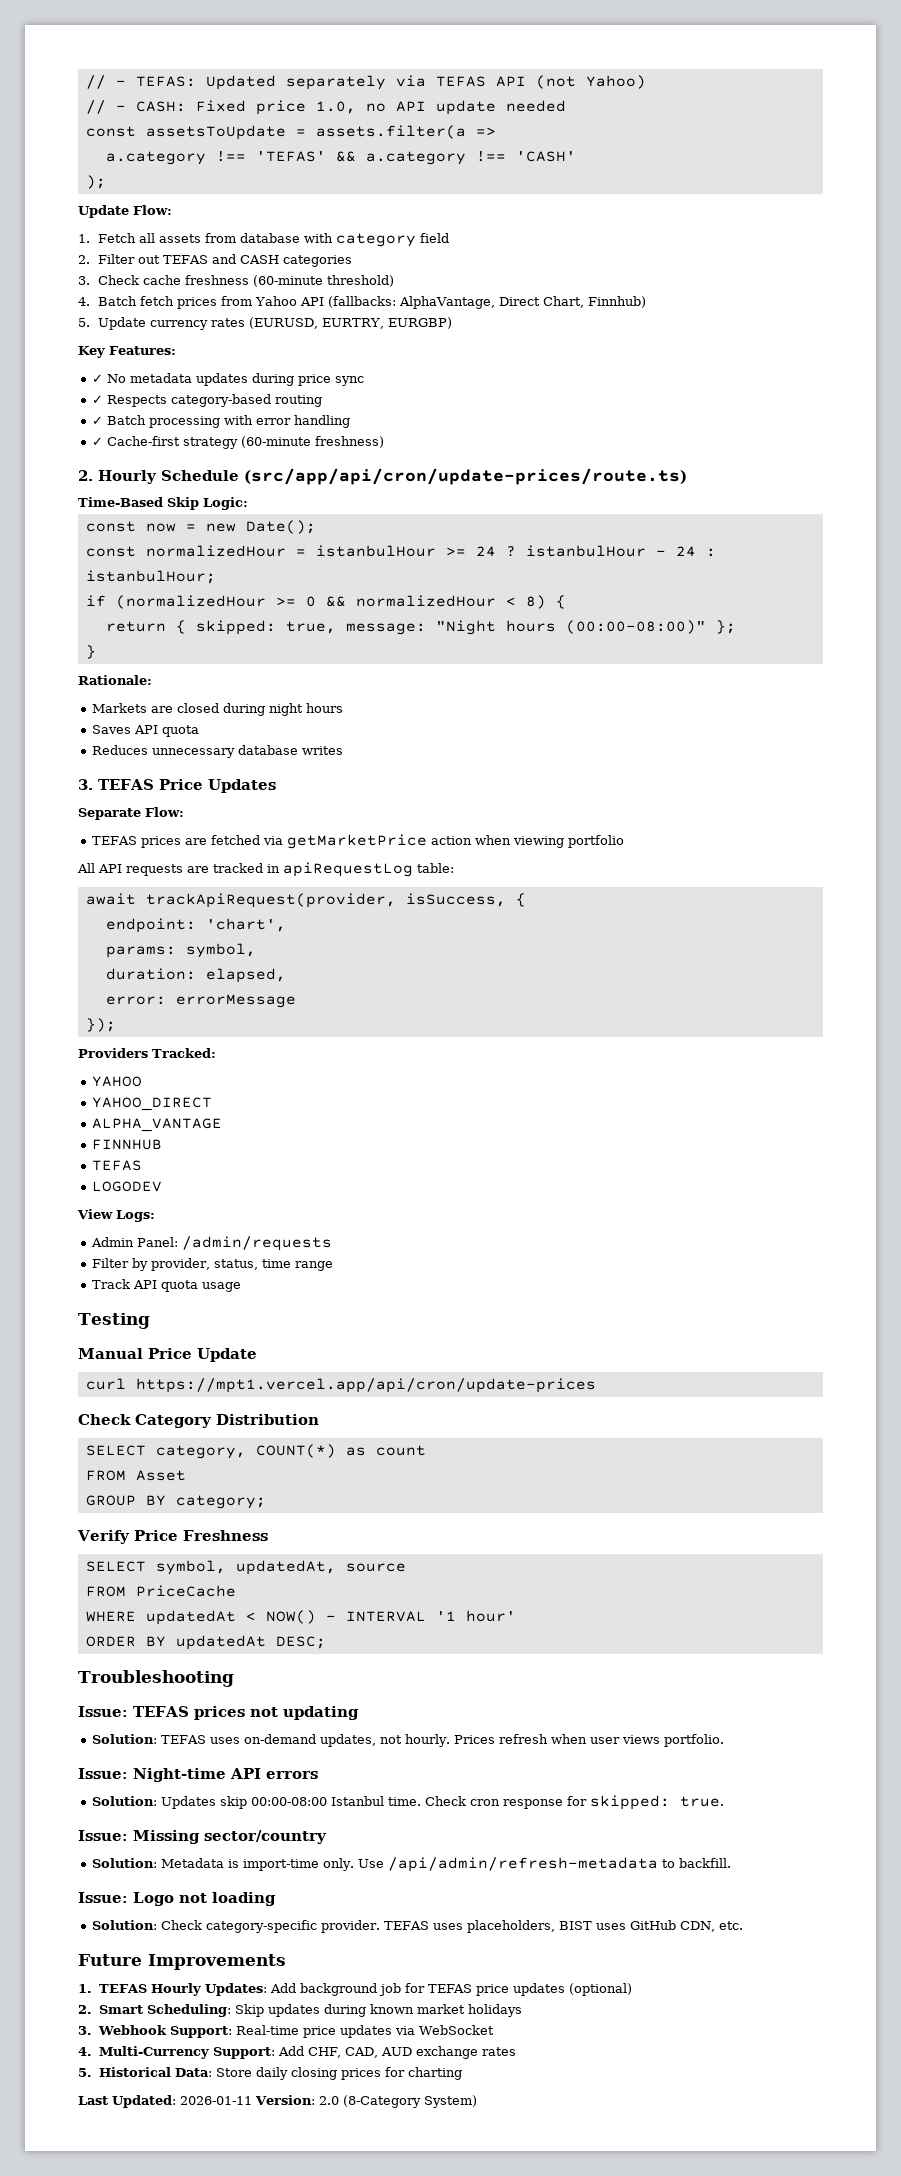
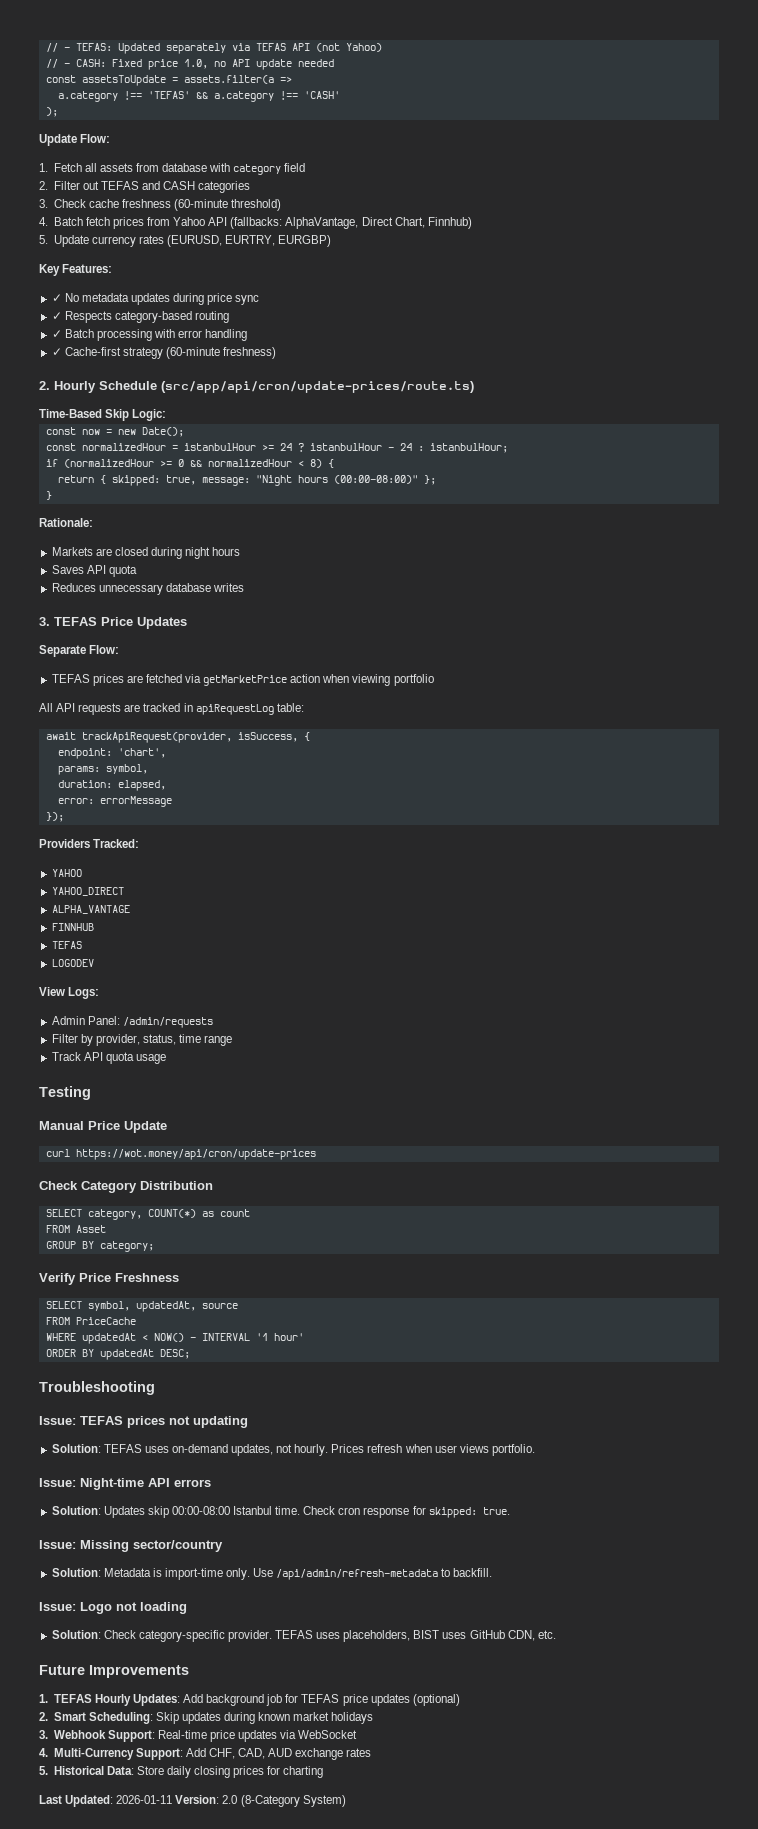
[135,1378,596,1393] https://mpt1.vercel.app/api/cron/update-prices -> [75,1149,316,1160] https://wot.money/api/cron/update-prices

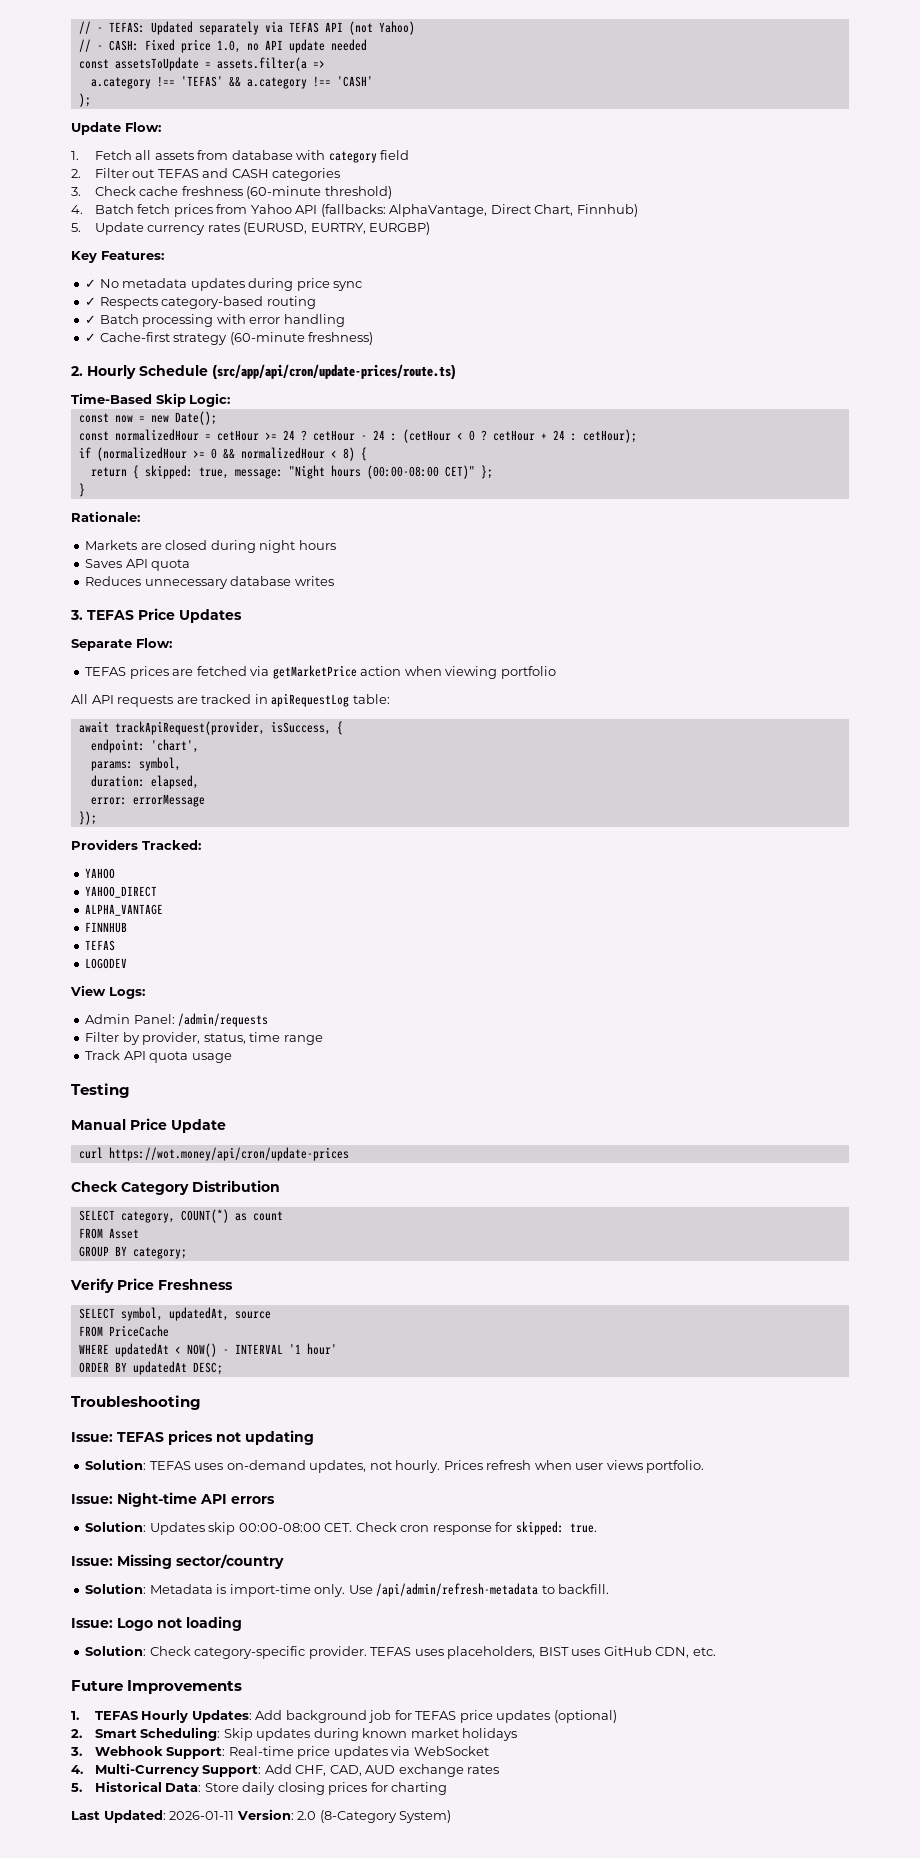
[183,443,256,451] istanbulHour -> [216,430,259,441] cetHour
[309,443,382,451] istanbulHour -> [312,430,355,441] cetHour
[429,443,508,453] istanbulHour; -> [402,429,637,443] (cetHour < 0 ? cetHour + 24 : cetHour);
[333,475,418,484] (00:00-08:00)" -> [366,465,475,479] (00:00-08:00 CET)"
[233,1506,301,1515] Istanbul time. -> [324,1523,353,1532] CET.

